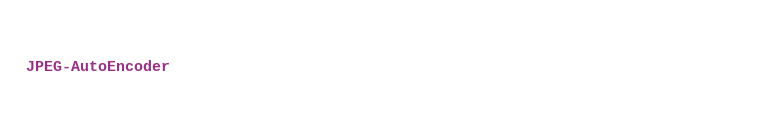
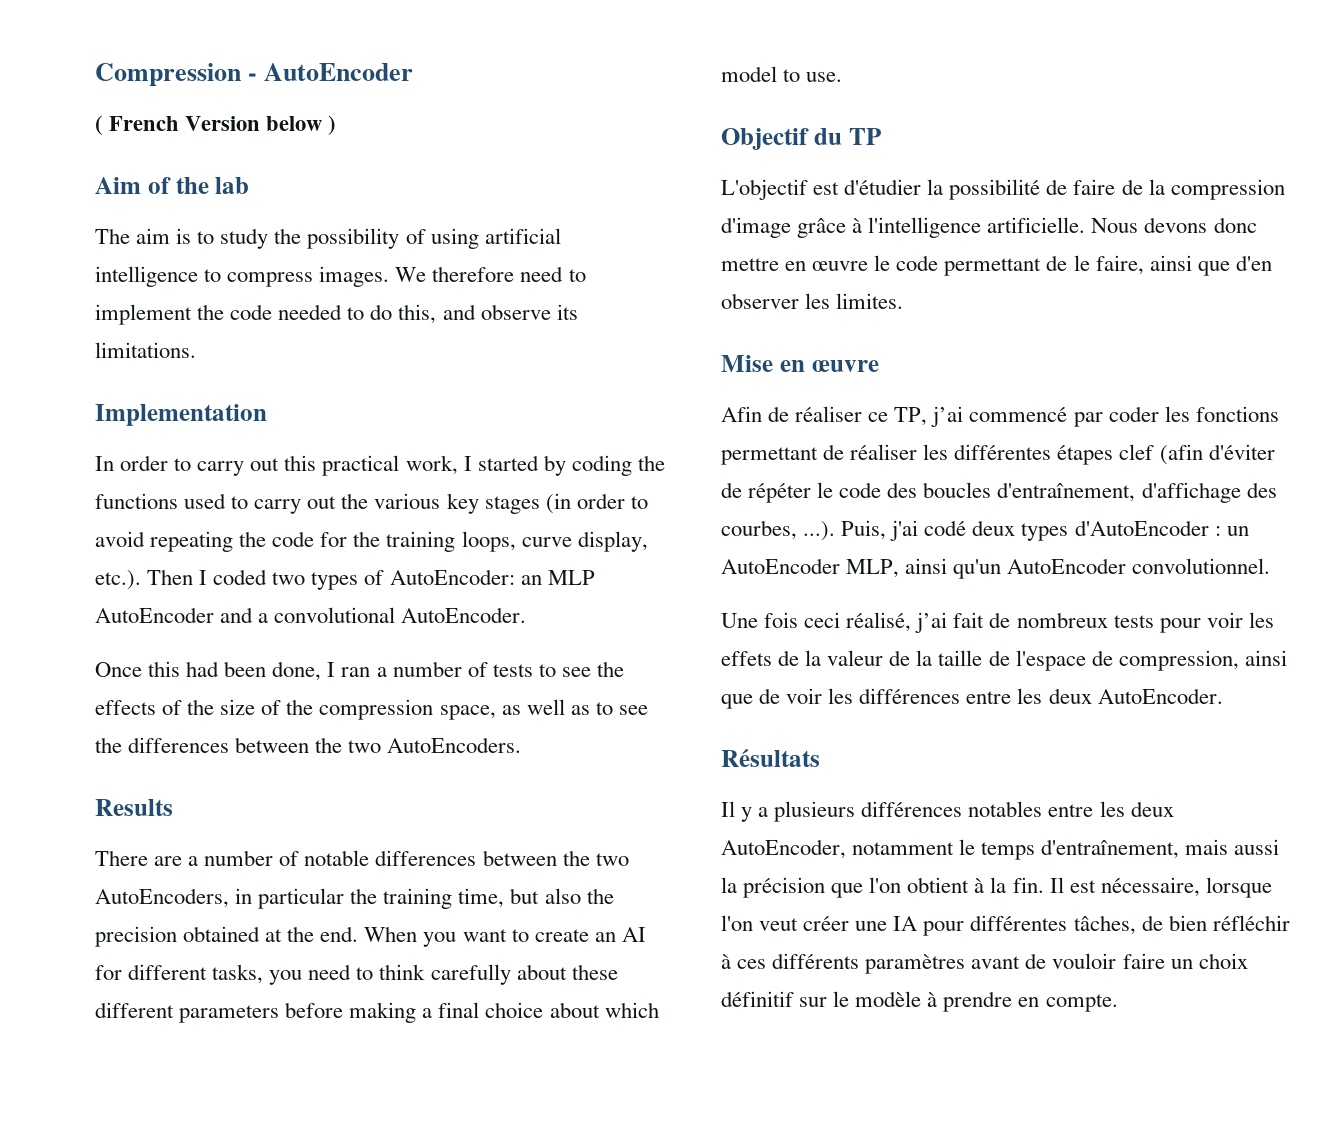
[26,60,170,71] JPEG-AutoEncoder -> [95,63,414,86] [95,115,337,135] [95,177,250,194] [95,228,561,249] [95,266,586,287] [95,304,578,325] [95,342,196,358] [95,404,267,426] [95,455,665,476] [95,493,648,514] [95,531,648,552] [95,569,595,590] [95,607,527,623] [95,661,624,681] [95,699,648,720] [95,737,522,753] [95,799,173,816] [95,850,629,866] [95,888,614,909] [95,926,646,947] [95,964,618,985] [95,1002,659,1023] [721,66,843,82] [721,128,881,150] [721,179,1285,200] [721,217,1257,238] [721,255,1272,276] [721,293,904,309] [721,355,879,372] [721,406,1279,427] [721,444,1275,465] [721,482,1277,503] [721,520,1249,541] [721,558,1271,579] [721,612,1274,633] [721,650,1287,671] [721,688,1223,709] [721,749,820,767] [721,801,1174,822] [721,839,1280,860] [721,877,1272,898] [721,915,1290,936] [721,953,1248,974] [721,991,1118,1012] Compression - AutoEncoder // ( French Version below ) // Aim of the lab // The aim is to study the possibility of using artificial intelligence to compress images. We therefore need to implement the code needed to do this, and observe its limitations. // Implementation // In order to carry out this practical work, I started by coding the functions used to carry out the various key stages (in order to avoid repeating the code for the training loops, curve display, etc.). Then I coded two types of AutoEncoder: an MLP AutoEncoder and a convolutional AutoEncoder. // Once this had been done, I ran a number of tests to see the effects of the size of the compression space, as well as to see the differences between the two AutoEncoders. // Results // There are a number of notable differences between the two AutoEncoders, in particular the training time, but also the precision obtained at the end. When you want to create an AI for different tasks, you need to think carefully about these different parameters before making a final choice about which model to use. // Objectif du TP // L'objectif est d'étudier la possibilité de faire de la compression d'image grâce à l'intelligence artificielle. Nous devons donc mettre en œuvre le code permettant de le faire, ainsi que d'en observer les limites. // Mise en œuvre // Afin de réaliser ce TP, j’ai commencé par coder les fonctions permettant de réaliser les différentes étapes clef (afin d'éviter de répéter le code des boucles d'entraînement, d'affichage des courbes, ...). Puis, j'ai codé deux types d'AutoEncoder : un AutoEncoder MLP, ainsi qu'un AutoEncoder convolutionnel. // Une fois ceci réalisé, j’ai fait de nombreux tests pour voir les effets de la valeur de la taille de l'espace de compression, ainsi que de voir les différences entre les deux AutoEncoder. // Résultats // Il y a plusieurs différences notables entre les deux AutoEncoder, notamment le temps d'entraînement, mais aussi la précision que l'on obtient à la fin. Il est nécessaire, lorsque l'on veut créer une IA pour différentes tâches, de bien réfléchir à ces différents paramètres avant de vouloir faire un choix définitif sur le modèle à prendre en compte.

